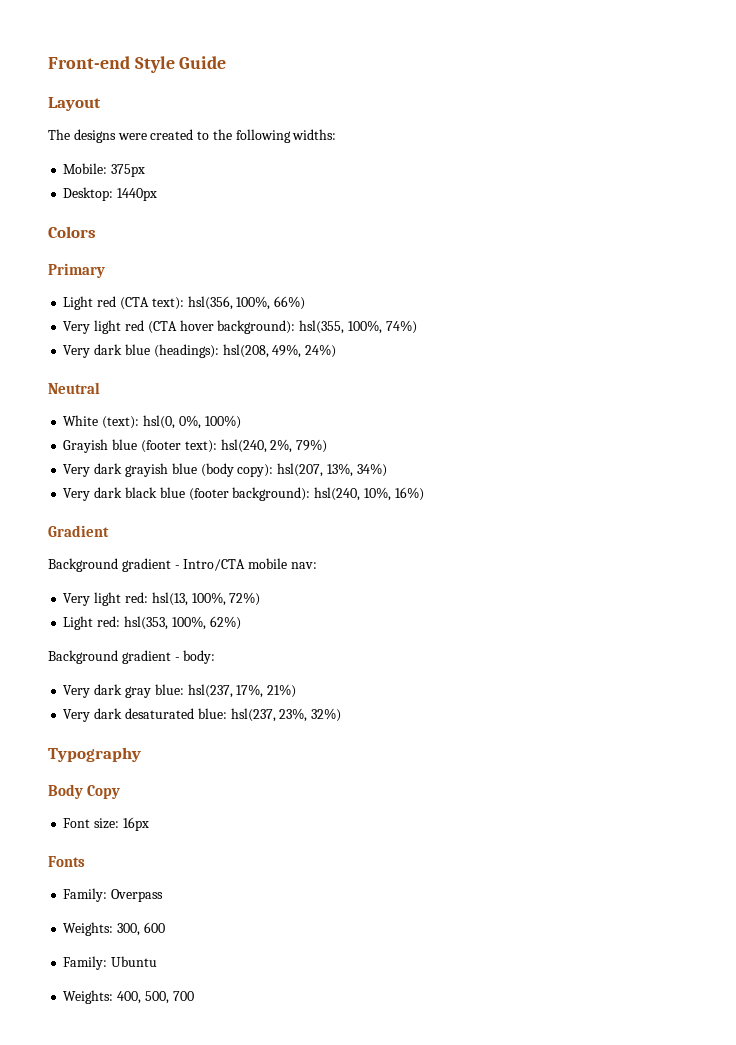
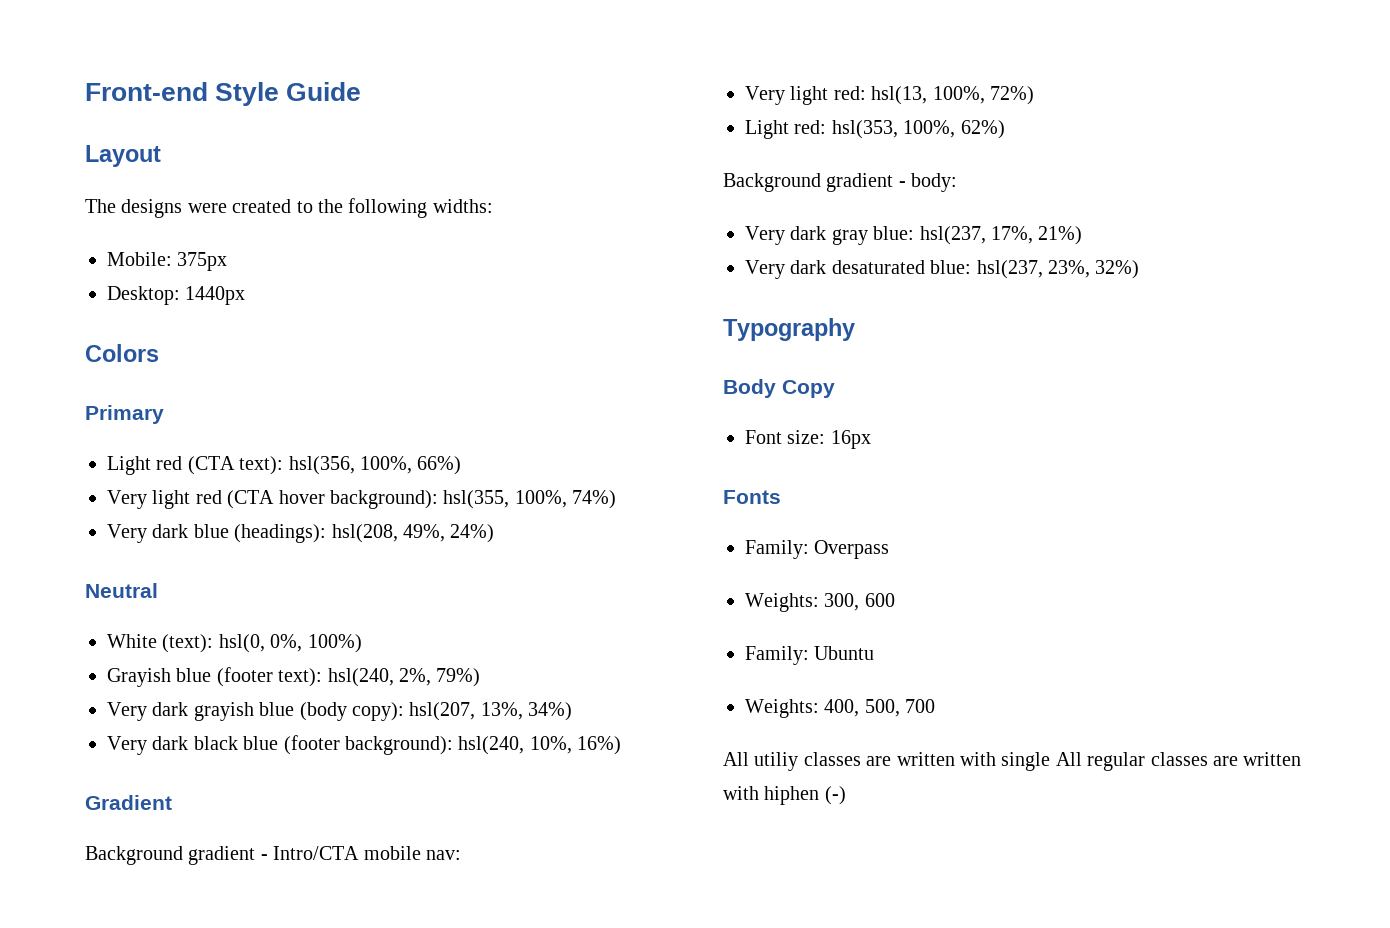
(194, 996) none -> [723,752,1302,771] [723,786,846,805] // All utiliy classes are written with single All regular classes are written with hiphen (-)

